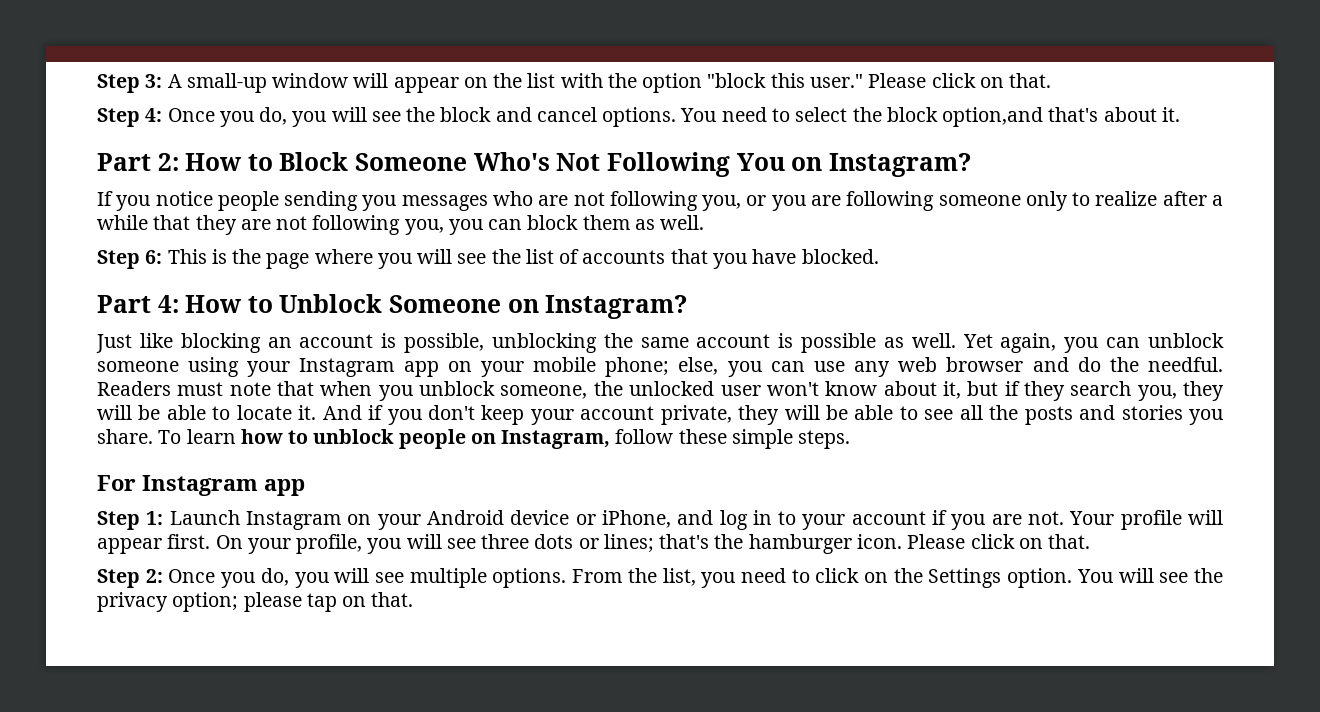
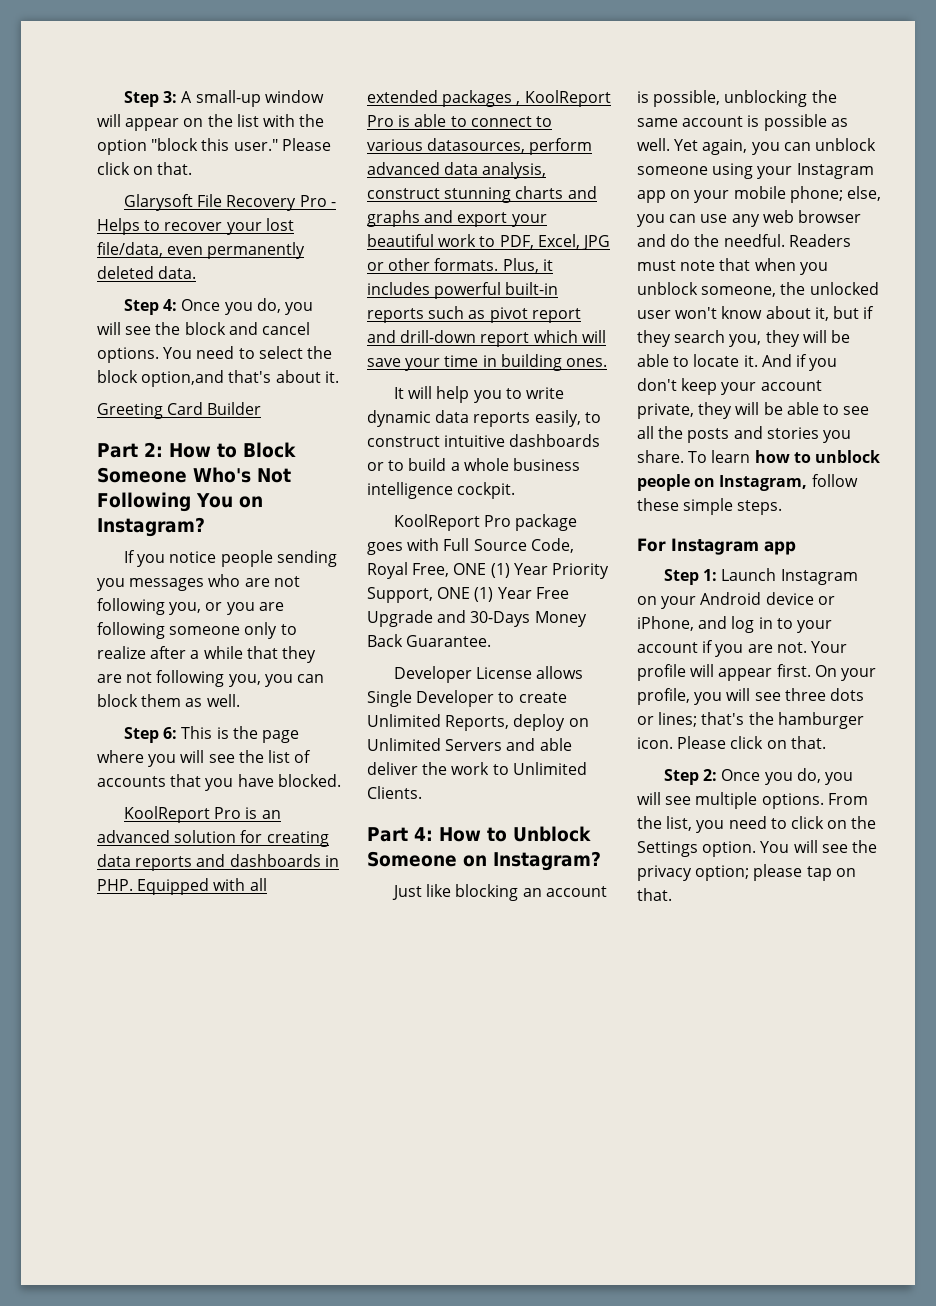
(1052, 80) none -> [124,194,336,211] [97,218,294,235] [97,242,306,259] [97,266,197,279] // Glarysoft File Recovery Pro - Helps to recover your lost file/data, even permanently deleted data.
(1180, 114) none -> [97,402,262,419] // Greeting Card Builder
(879, 256) none -> [124,806,281,823] [97,830,329,847] [97,854,339,871] [97,878,267,895] [367,90,611,107] [367,114,552,127] [367,138,593,155] [367,162,547,179] [367,186,597,203] [367,210,547,227] [367,234,610,250] [367,258,553,273] [367,282,559,299] [367,306,581,323] [367,330,606,347] [367,354,607,371] [394,386,564,403] [367,410,601,427] [367,434,601,447] [367,458,580,471] [367,482,516,499] [394,514,578,531] [367,538,574,555] [367,562,609,579] [367,587,569,603] [367,610,587,627] [367,634,492,647] [394,666,584,683] [367,690,567,707] [367,714,589,731] [367,738,572,751] [367,762,587,775] [367,786,422,799] // KoolReport Pro is an advanced solution for creating data reports and dashboards in PHP. Equipped with all extended packages , KoolReport Pro is able to connect to various datasources, perform advanced data analysis, construct stunning charts and graphs and export your beautiful work to PDF, Excel, JPG or other formats. Plus, it includes powerful built-in reports such as pivot report and drill-down report which will save your time in building ones. // It will help you to write dynamic data reports easily, to construct intuitive dashboards or to build a whole business intelligence cockpit. // KoolReport Pro package goes with Full Source Code, Royal Free, ONE (1) Year Priority Support, ONE (1) Year Free Upgrade and 30-Days Money Back Guarantee. // Developer License allows Single Developer to create Unlimited Reports, deploy on Unlimited Servers and able deliver the work to Unlimited Clients.

